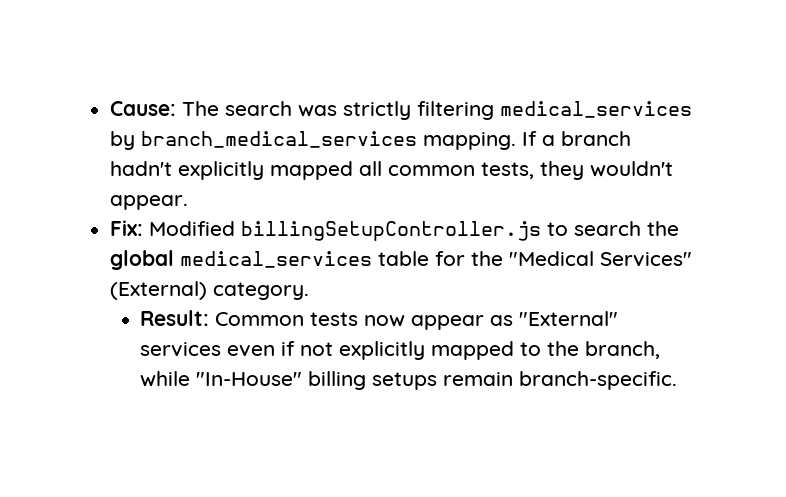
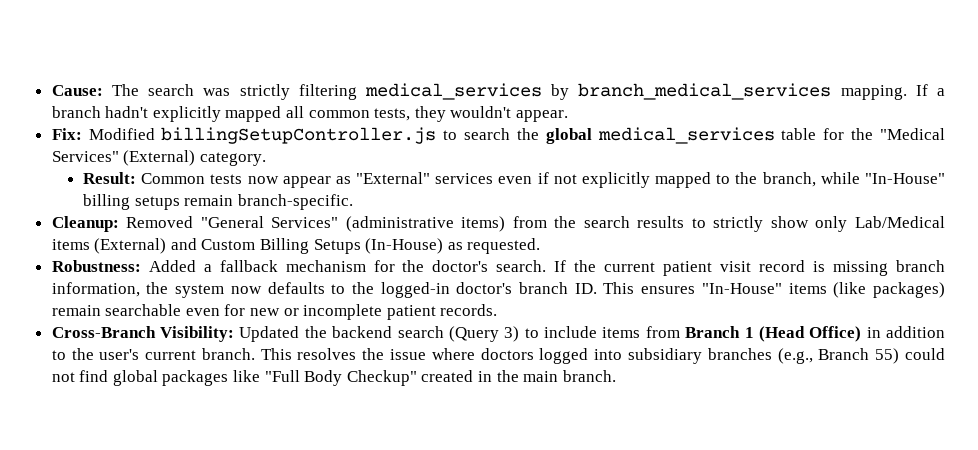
(678, 380) none -> [51,216,946,232] [51,238,541,254] [51,260,946,276] [51,282,945,298] [51,304,498,320] [51,326,945,342] [51,348,946,364] [51,370,616,386] // Cleanup: Removed "General Services" (administrative items) from the search results to strictly show only Lab/Medical items (External) and Custom Billing Setups (In-House) as requested. // Robustness: Added a fallback mechanism for the doctor's search. If the current patient visit record is missing branch information, the system now defaults to the logged-in doctor's branch ID. This ensures "In-House" items (like packages) remain searchable even for new or incomplete patient records. // Cross-Branch Visibility: Updated the backend search (Query 3) to include items from Branch 1 (Head Office) in addition to the user's current branch. This resolves the issue where doctors logged into subsidiary branches (e.g., Branch 55) could not find global packages like "Full Body Checkup" created in the main branch.

